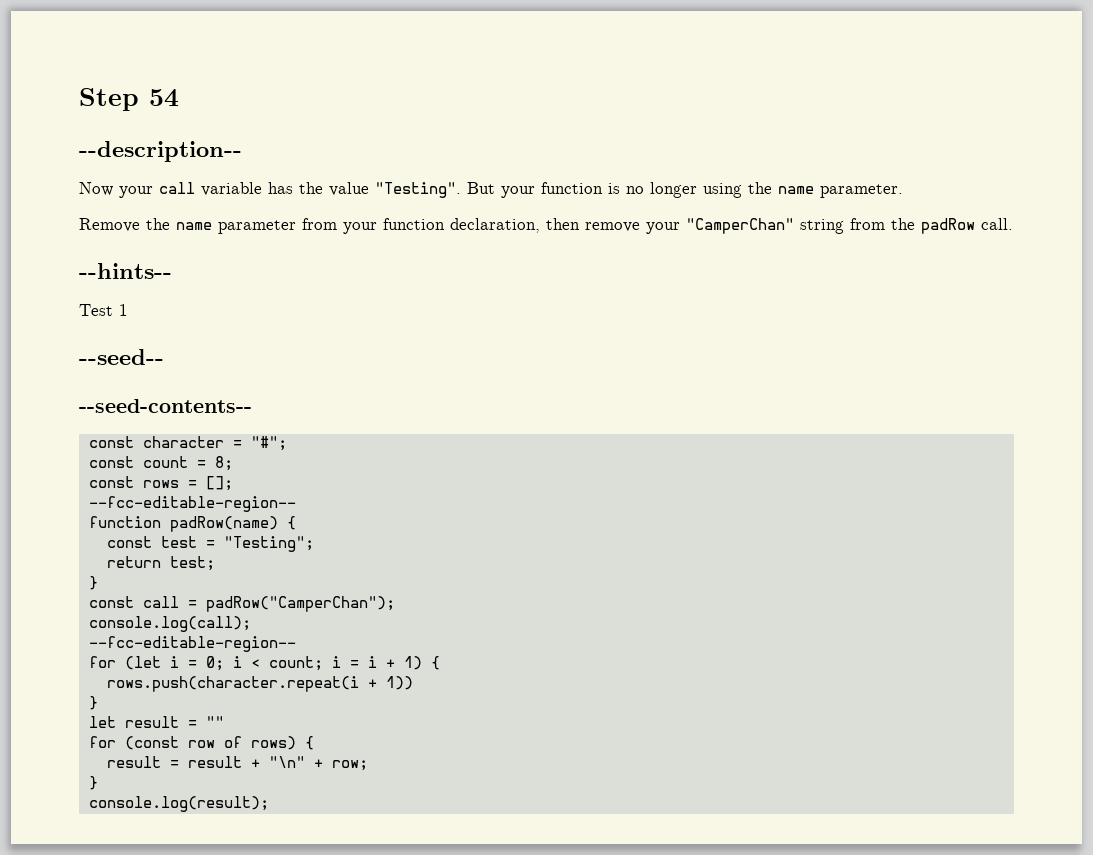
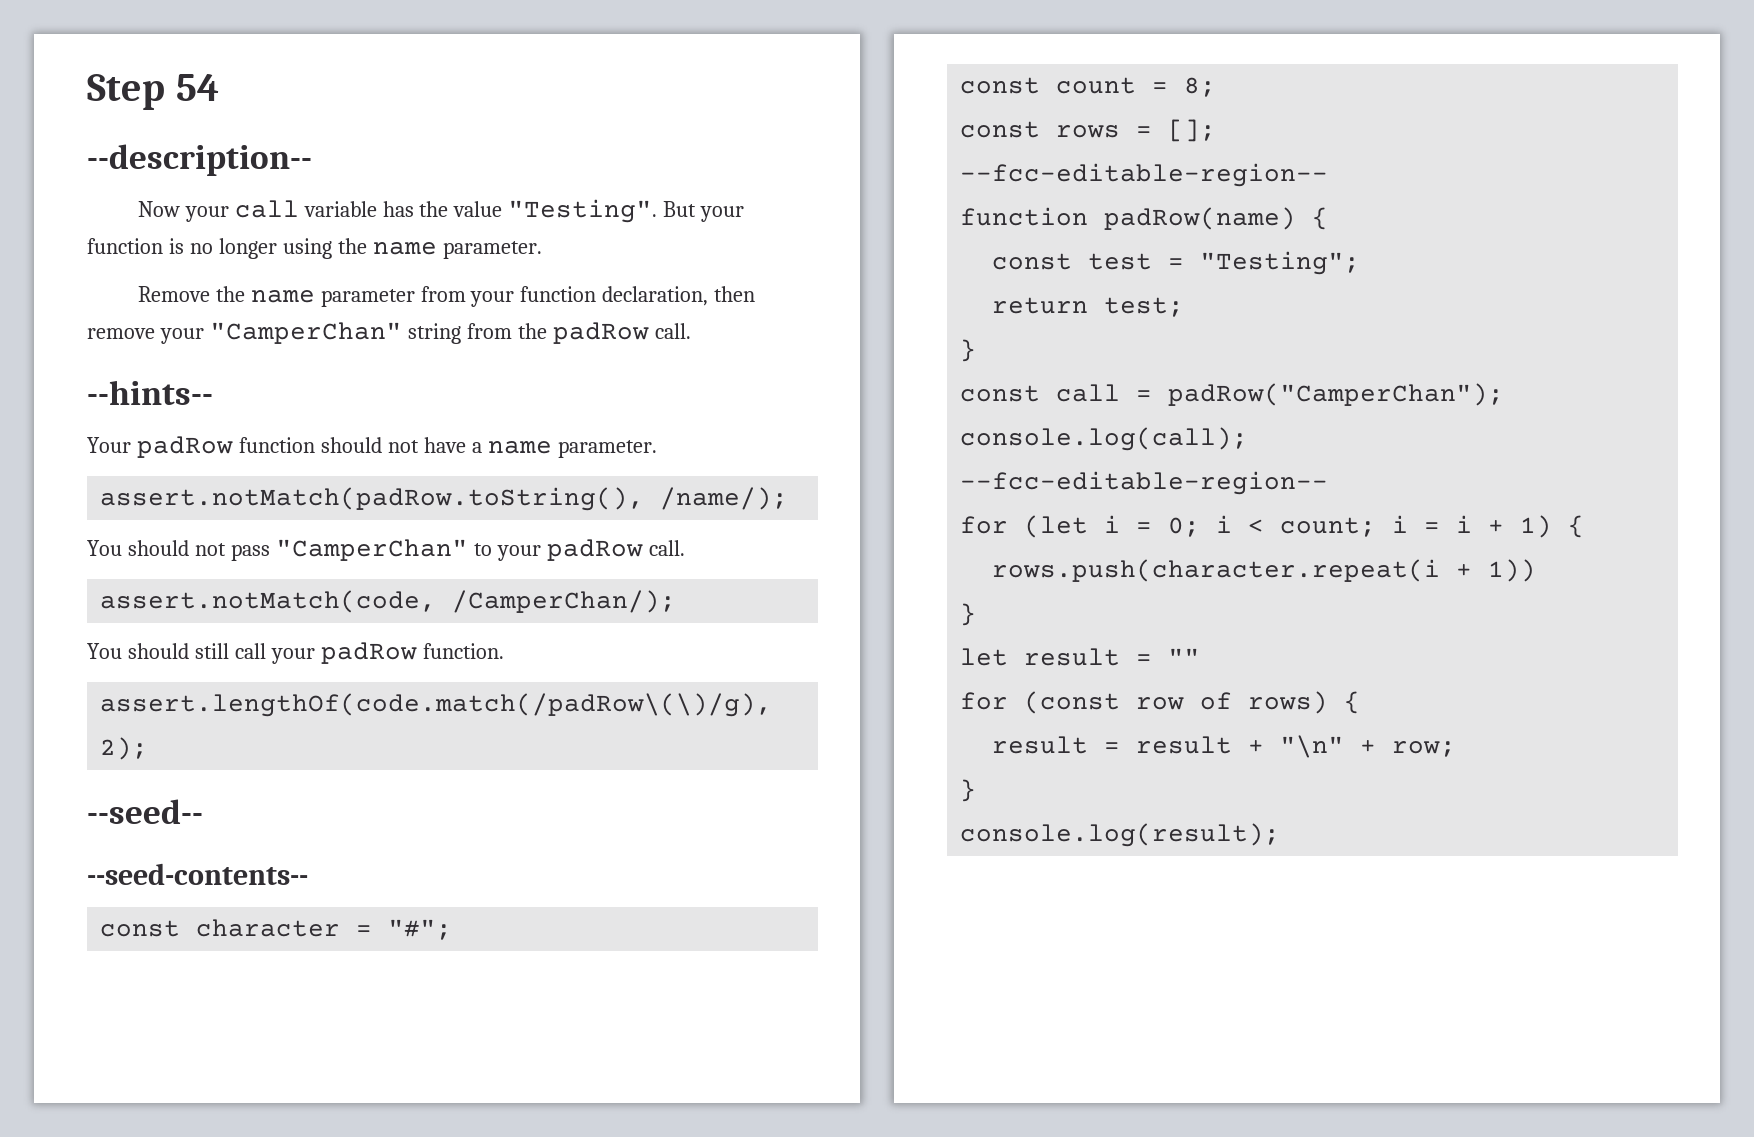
[79,304,128,316] Test 1 -> [87,436,657,458] [100,487,789,511] [87,539,685,561] [100,590,677,613] [87,642,504,664] [100,693,773,717] [100,737,149,760] Your padRow function should not have a name parameter. // assert.notMatch(padRow.toString(), /name/); // You should not pass "CamperChan" to your padRow call. // assert.notMatch(code, /CamperChan/); // You should still call your padRow function. // assert.lengthOf(code.match(/padRow\(\)/g), 2);

